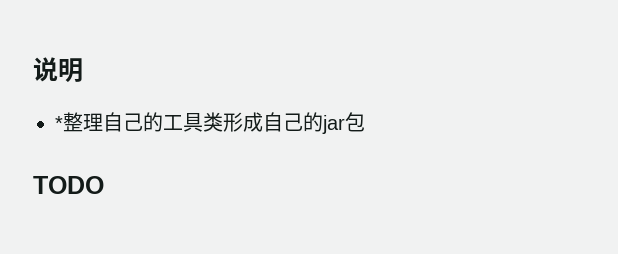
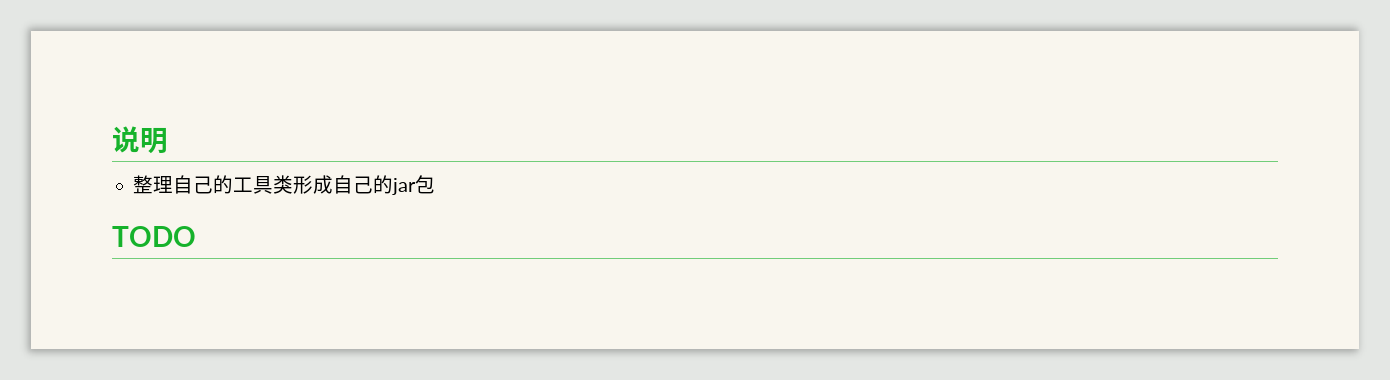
[55,116,63,130] * -> (168, 140) none

